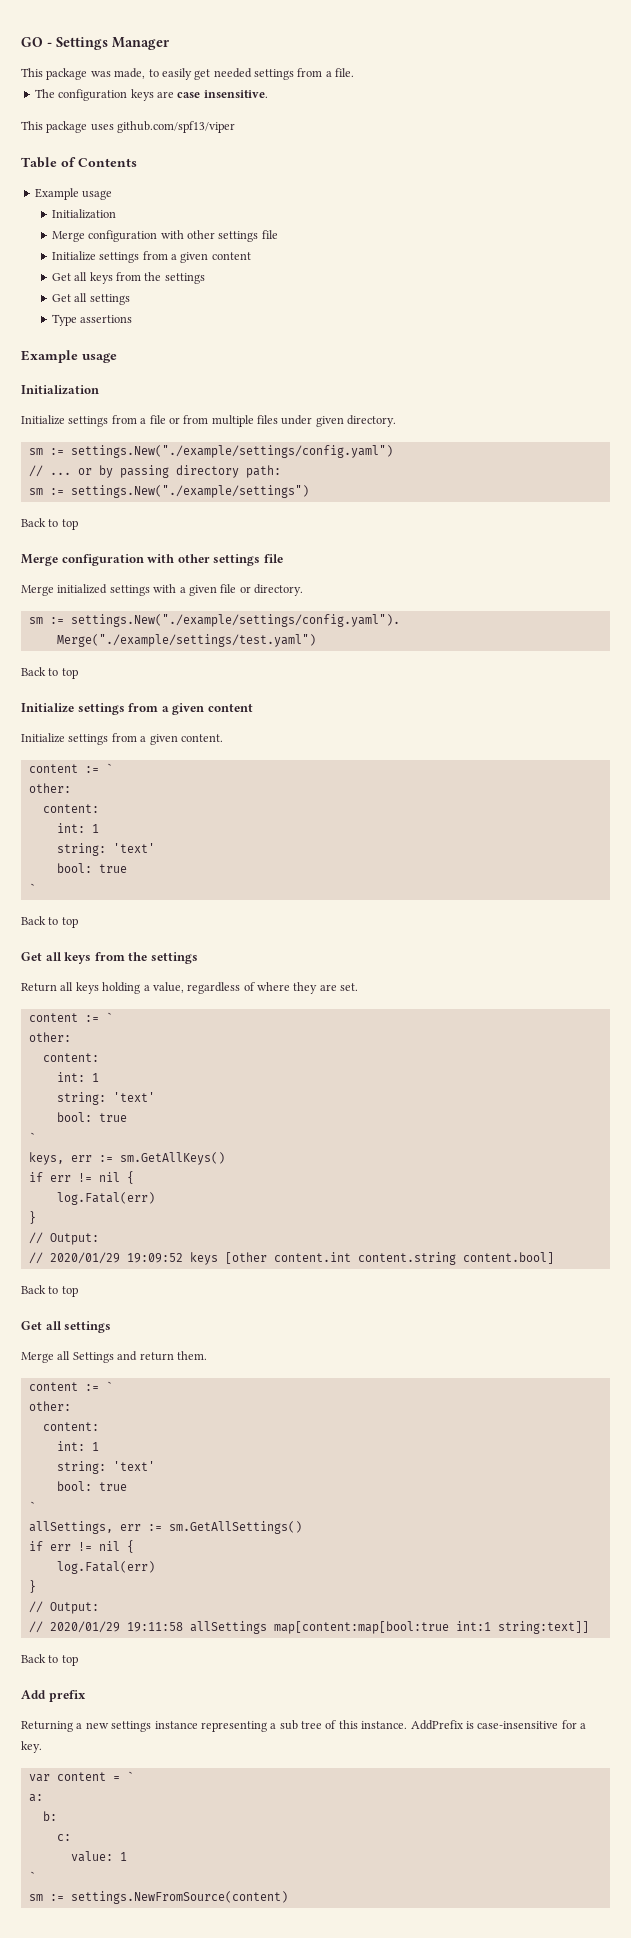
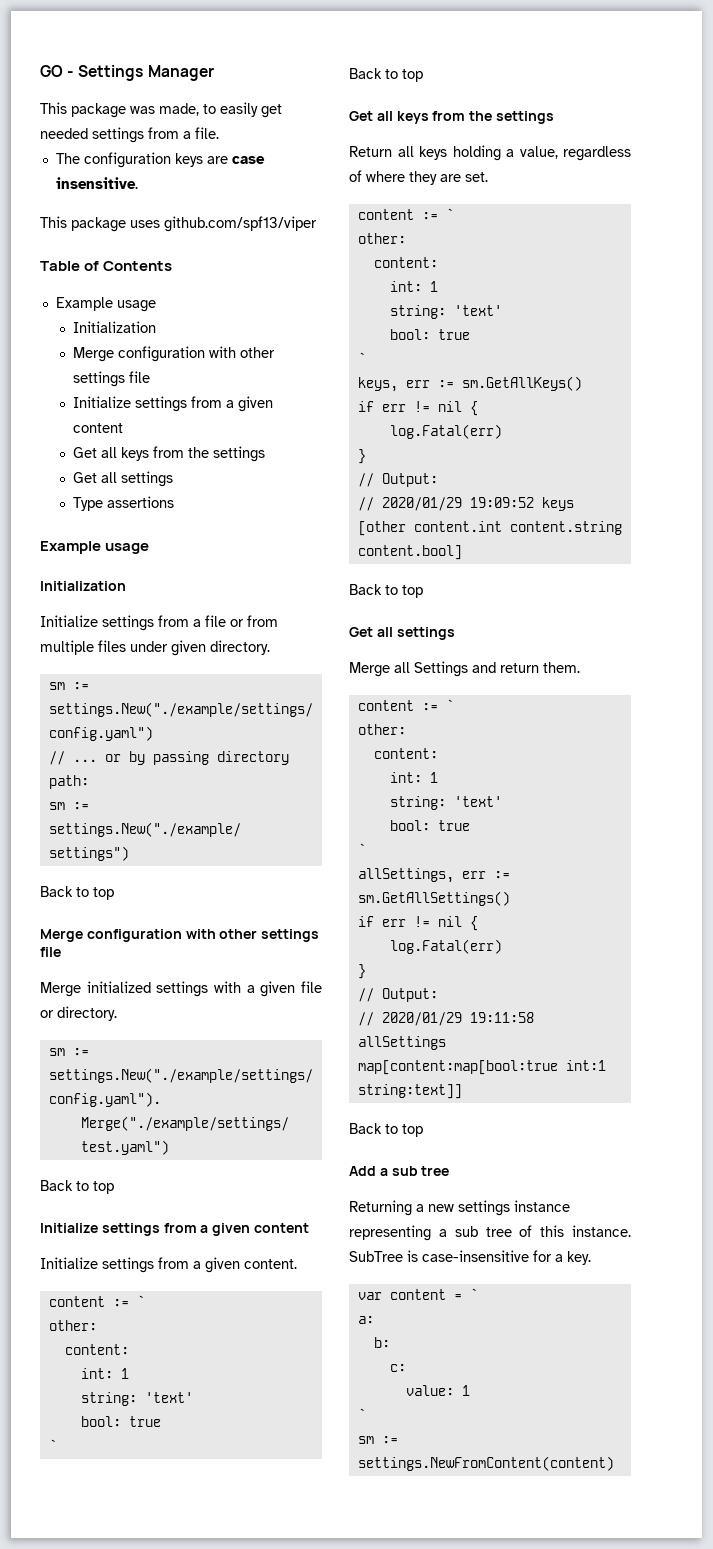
[48,1690,86,1702] prefix -> [379,1166,450,1176] a sub tree
[410,1720,463,1730] AddPrefix -> [349,1251,403,1262] SubTree
[70,1891,288,1904] settings.NewFromSource(content) -> [357,1456,614,1471] settings.NewFromContent(content)

